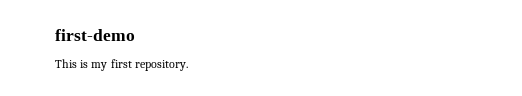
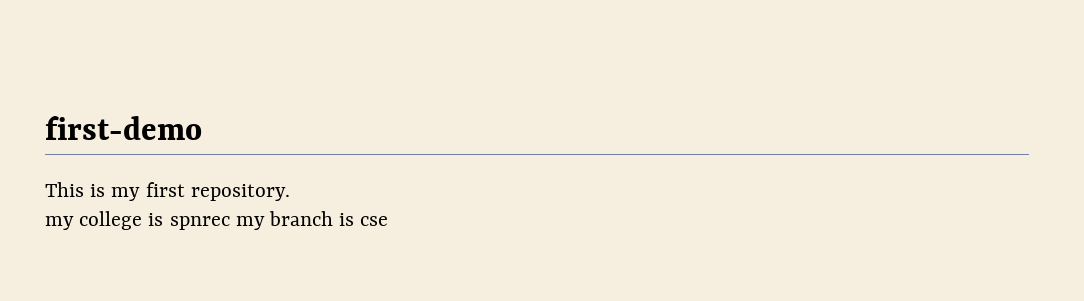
(188, 65) none -> [45,211,389,230] // my college is spnrec my branch is cse

